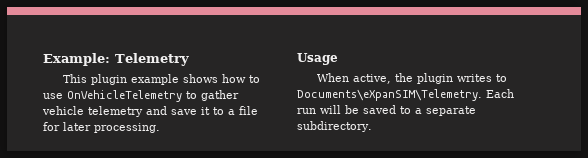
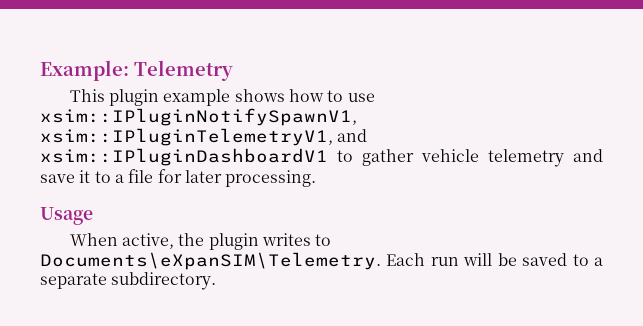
[67,90,182,102] OnVehicleTelemetry -> [40,108,357,126] [40,128,368,146] [40,148,328,166] xsim::IPluginNotifySpawnV1, xsim::IPluginTelemetryV1, and xsim::IPluginDashboardV1

